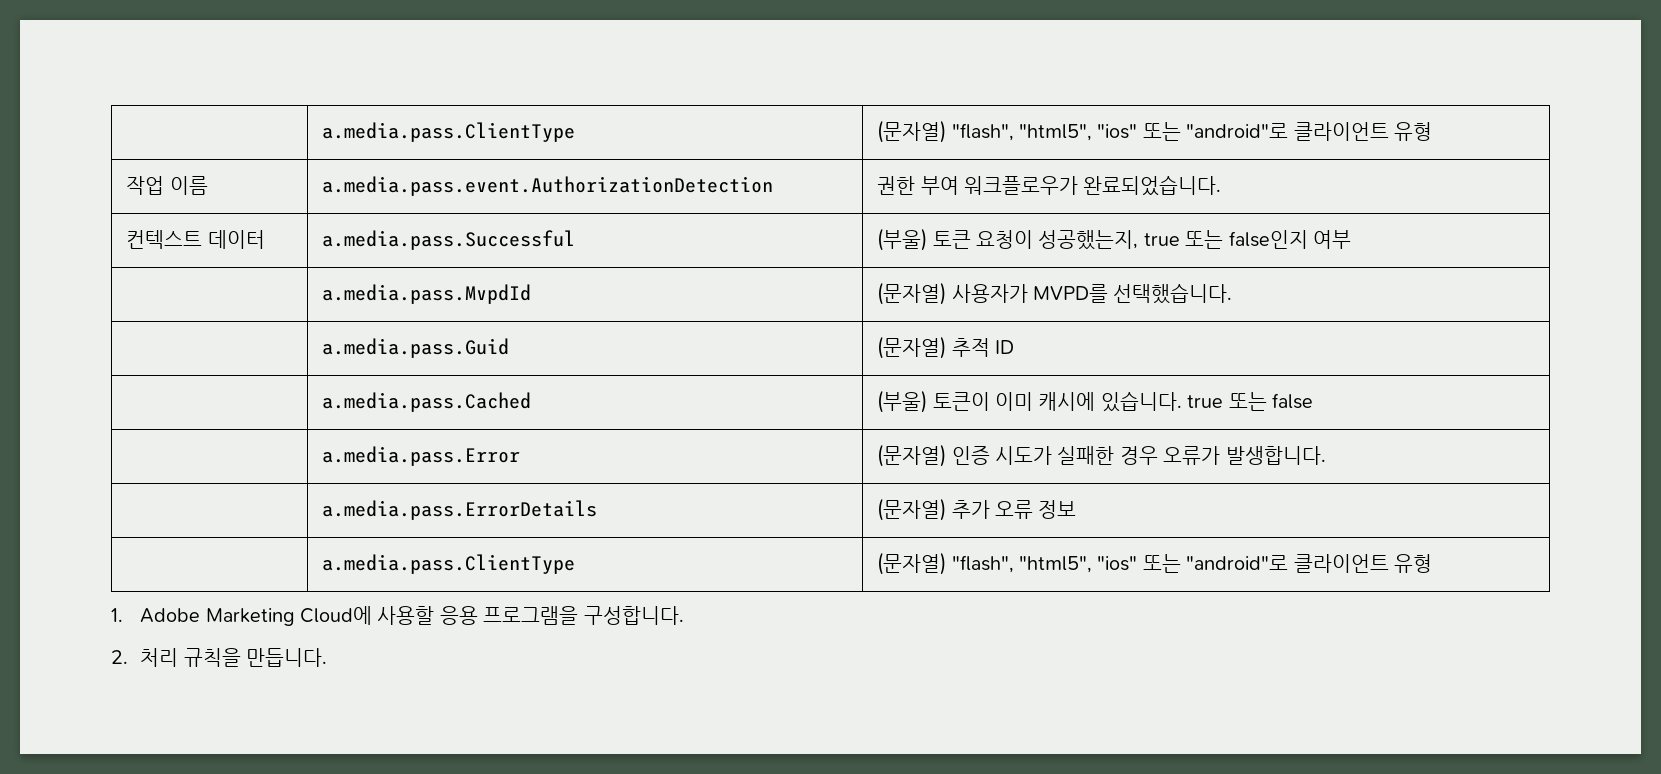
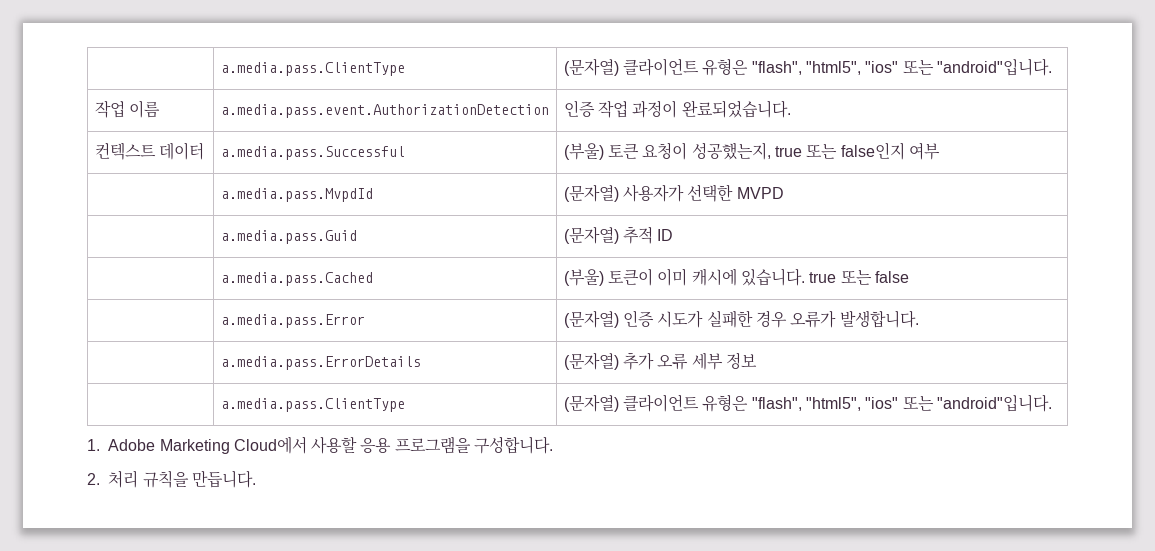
[322,122,576,142] [877,120,1432,143] | a.media.pass.ClientType | (문자열) "flash", "html5", "ios" 또는 "android"로 클라이언트 유형 -> [220,62,405,76] [563,58,1052,76] | a.media.pass.ClientType | (문자열) 클라이언트 유형은 "flash", "html5", "ios" 또는 "android"입니다.
[877,176,1078,195] 권한 부여 워크플로우가 -> [563,100,678,118] 인증 작업 과정이
[1032,283,1233,304] MVPD를 선택했습니다. -> [687,184,784,202] 선택한 MVPD
(1033, 509) none -> [691,352,723,370] 세부
[951,554,1432,573] "flash", "html5", "ios" 또는 "android"로 클라이언트 유형 -> [622,394,1052,412] 클라이언트 유형은 "flash", "html5", "ios" 또는 "android"입니다.
[299,606,372,625] Cloud에 -> [233,436,307,454] Cloud에서

